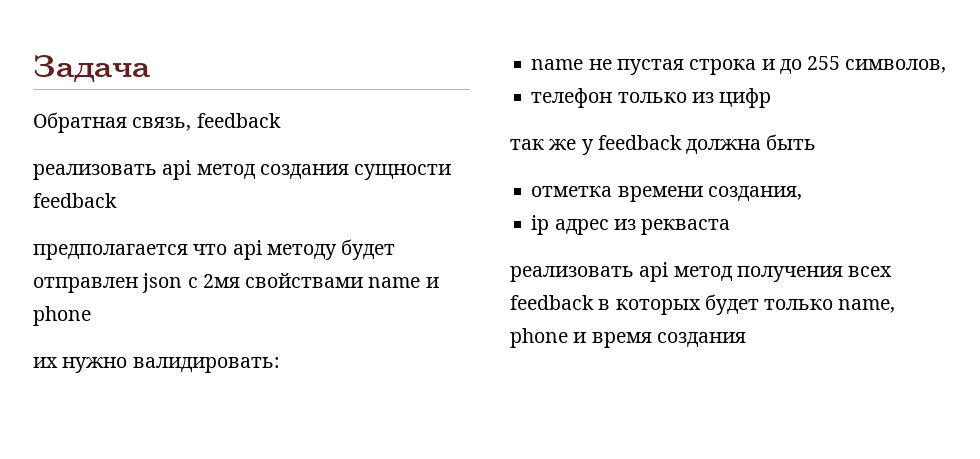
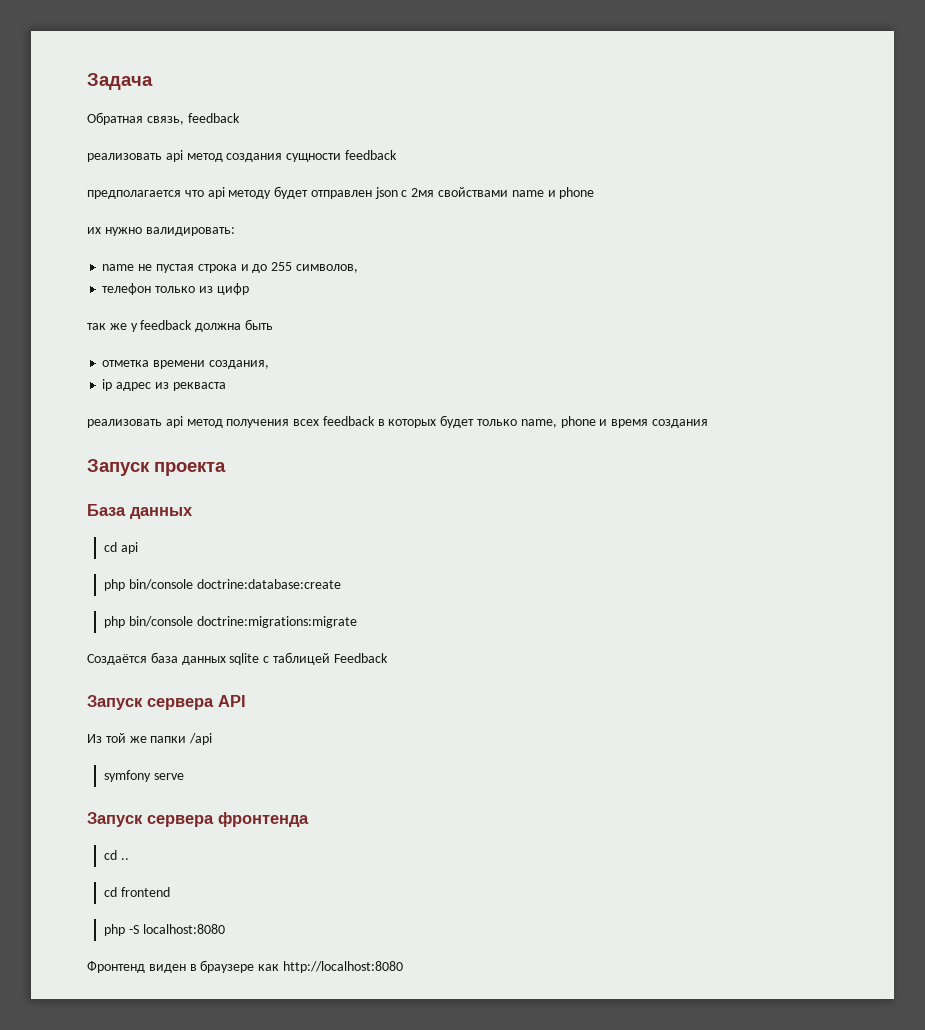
(746, 339) none -> [87,459,226,476] [87,504,193,519] [104,542,138,554] [104,579,341,591] [104,616,357,628] [87,652,388,665] [87,695,246,710] [87,733,213,745] [104,770,184,782] [87,812,309,827] [104,850,129,860] [104,887,170,897] [104,924,225,936] [87,960,403,973] // Запуск проекта // База данных // cd api // php bin/console doctrine:database:create // php bin/console doctrine:migrations:migrate // Создаётся база данных sqlite с таблицей Feedback // Запуск сервера API // Из той же папки /api // symfony serve // Запуск сервера фронтенда // cd .. // cd frontend // php -S localhost:8080 // Фронтенд виден в браузере как http://localhost:8080

